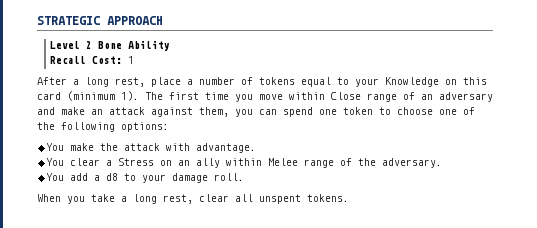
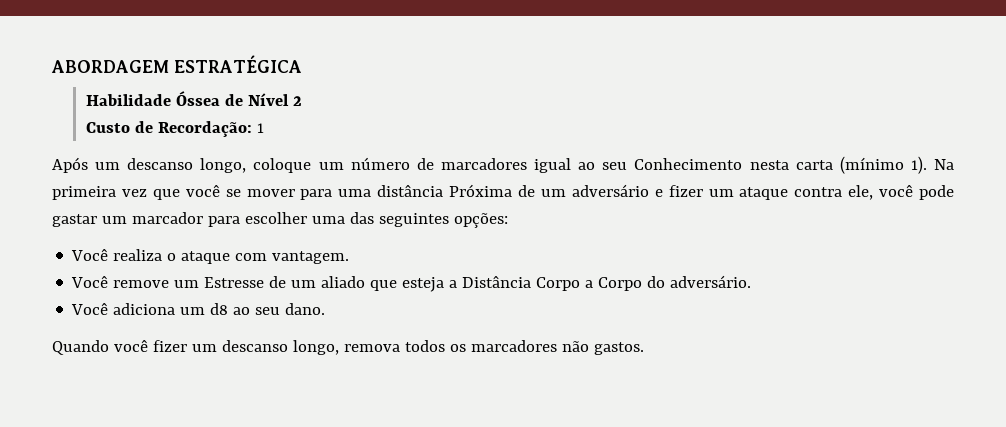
[37,16,163,25] [49,40,170,51] [49,56,134,64] [37,77,487,87] [37,91,493,102] [37,107,475,117] [37,122,169,132] [46,143,257,153] [46,158,443,168] [46,173,245,183] [37,194,349,204] STRATEGIC APPROACH // Level 2 Bone Ability // Recall Cost: 1 // After a long rest, place a number of tokens equal to your Knowledge on this card (minimum 1). The first time you move within Close range of an adversary and make an attack against them, you can spend one token to choose one of the following options: // You make the attack with advantage. // You clear a Stress on an ally within Melee range of the adversary. // You add a d8 to your damage roll. // When you take a long rest, clear all unspent tokens. -> [51,55,302,73] [85,91,302,106] [85,121,264,137] [52,156,955,174] [52,184,954,200] [52,212,508,228] [71,249,350,264] [71,275,752,292] [71,303,326,315] [52,340,644,355] ABORDAGEM ESTRATÉGICA // Habilidade Óssea de Nível 2 // Custo de Recordação: 1 // Após um descanso longo, coloque um número de marcadores igual ao seu Conhecimento nesta carta (mínimo 1). Na primeira vez que você se mover para uma distância Próxima de um adversário e fizer um ataque contra ele, você pode gastar um marcador para escolher uma das seguintes opções: // Você realiza o ataque com vantagem. // Você remove um Estresse de um aliado que esteja a Distância Corpo a Corpo do adversário. // Você adiciona um d8 ao seu dano. // Quando você fizer um descanso longo, remova todos os marcadores não gastos.

